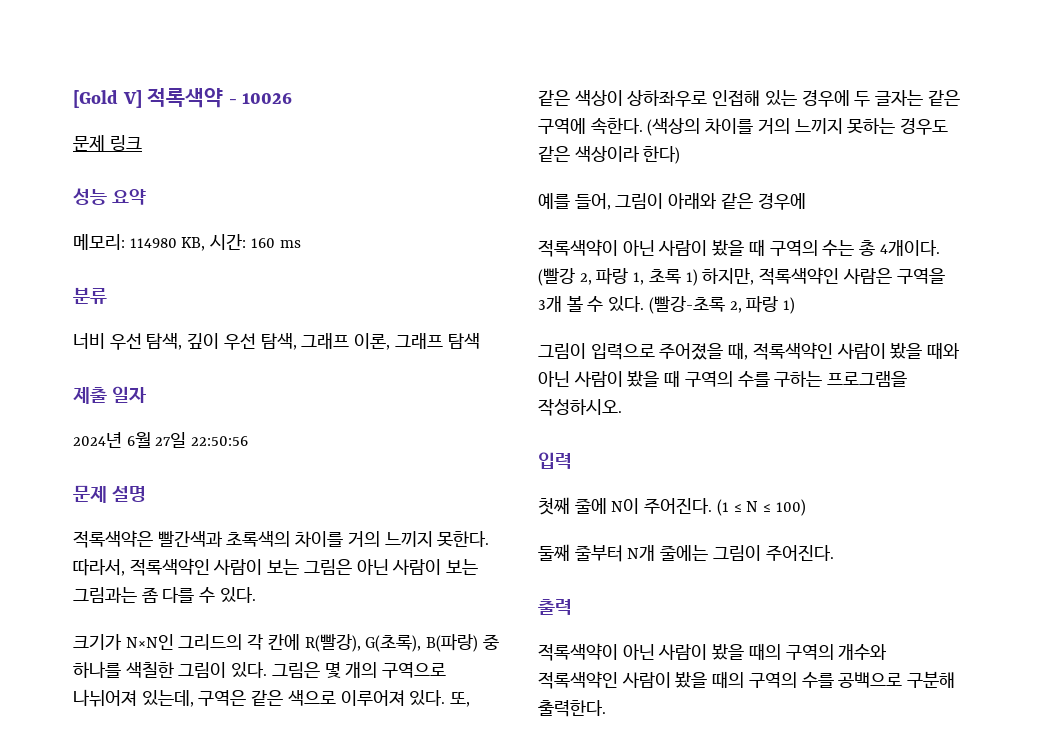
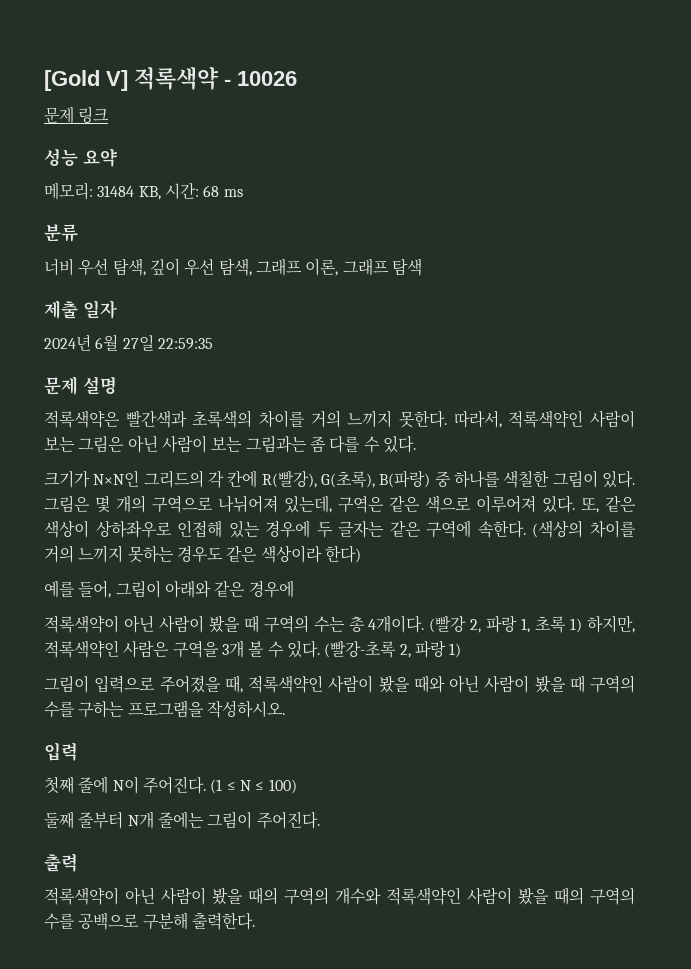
[129,238,177,248] 114980 -> [97,185,135,197] 31484
[250,238,275,248] 160 -> [203,185,220,197] 68
[191,436,249,446] 22:50:56 -> [157,338,213,350] 22:59:35

